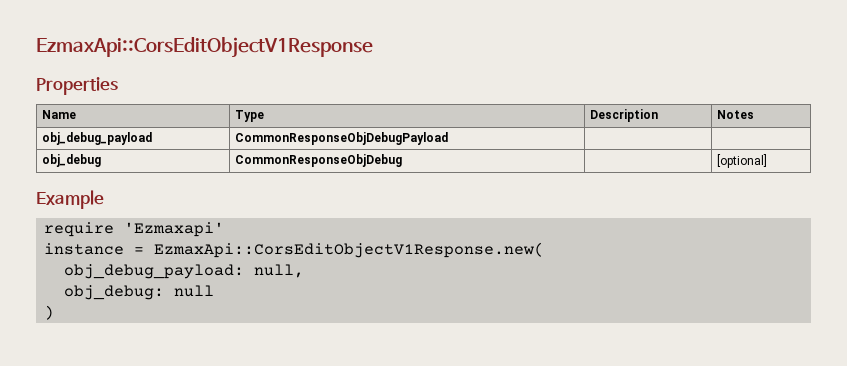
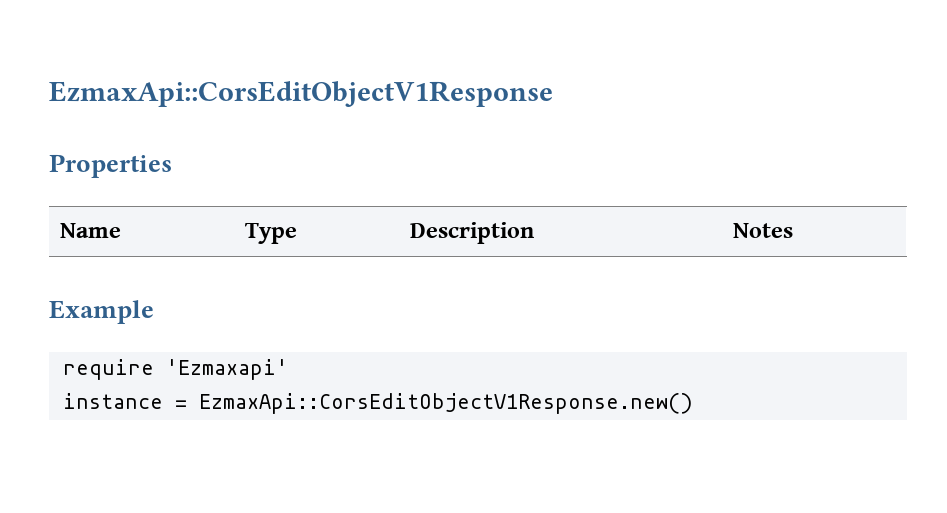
[41,132,152,145] [234,132,448,145] [41,154,101,167] [234,154,402,167] [716,154,767,168] // obj_debug_payload | CommonResponseObjDebugPayload | | // obj_debug | CommonResponseObjDebug | | [optional] -> (794, 230) none
[154,242,545,258] [64,264,305,279] [64,285,215,300] [44,305,55,320] EzmaxApi::CorsEditObjectV1Response.new( // obj_debug_payload: null, // obj_debug: null // ) -> [199,393,694,414] EzmaxApi::CorsEditObjectV1Response.new()

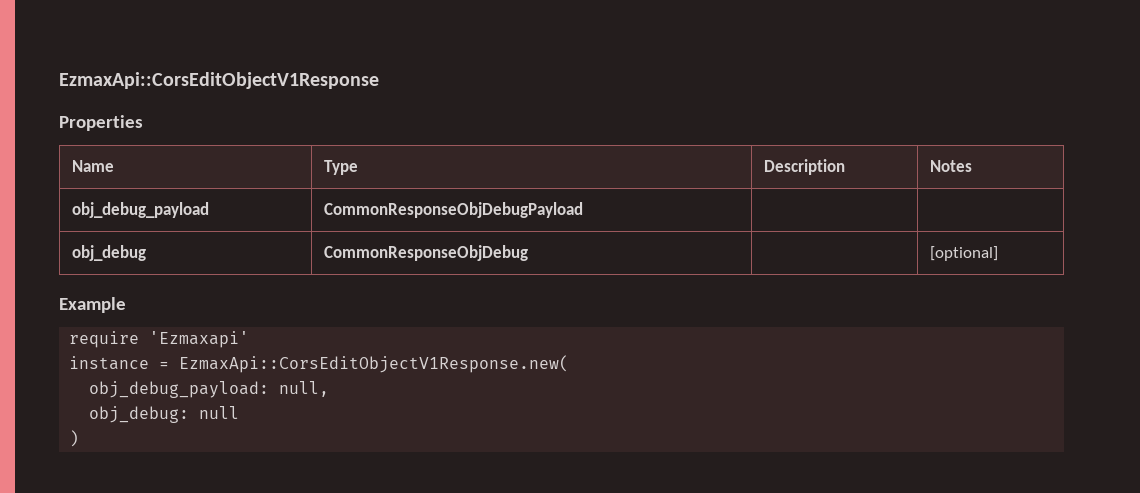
(794, 230) none -> [71,202,209,218] [323,202,583,218] [71,245,146,261] [323,245,528,261] [929,246,998,261] // obj_debug_payload | CommonResponseObjDebugPayload | | // obj_debug | CommonResponseObjDebug | | [optional]
[199,393,694,414] EzmaxApi::CorsEditObjectV1Response.new() -> [179,355,570,373] [89,381,330,398] [89,406,240,423] [69,430,80,447] EzmaxApi::CorsEditObjectV1Response.new( // obj_debug_payload: null, // obj_debug: null // )

